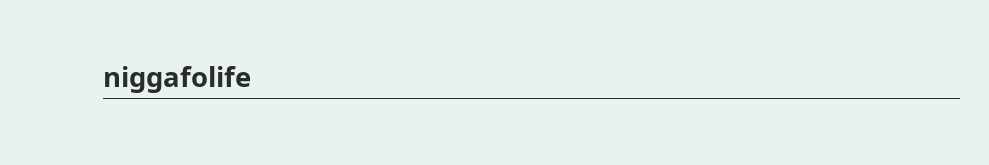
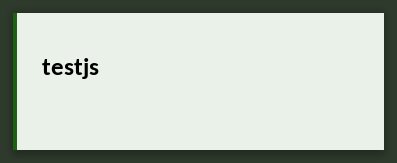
[103,66,251,93] niggafolife -> [42,58,99,79] testjs

